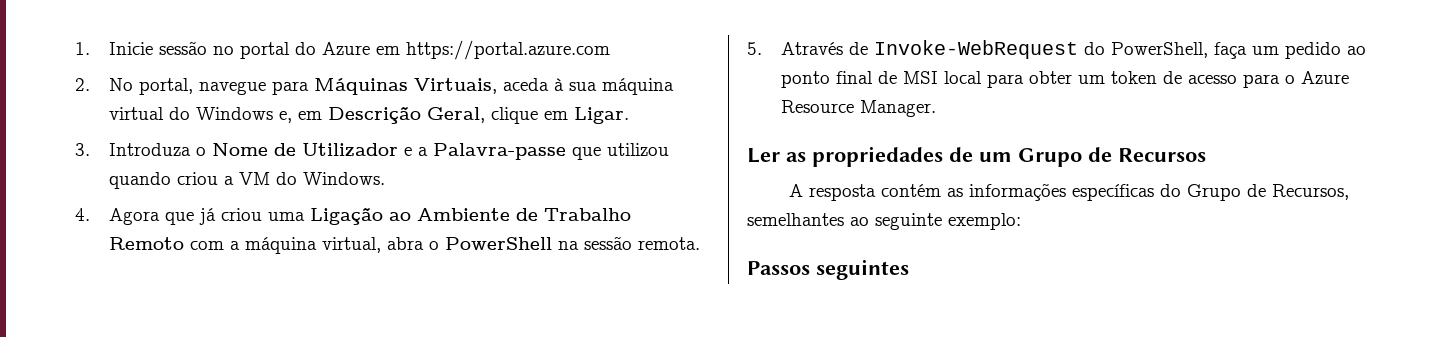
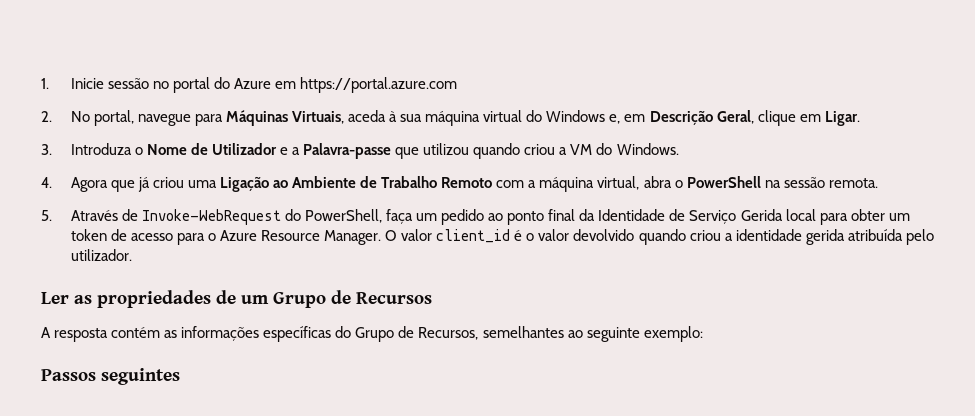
[877,71,938,84] de MSI -> [579,209,783,224] da Identidade de Serviço Gerida
(936, 108) none -> [385,229,934,245] [70,249,132,261] O valor client_id é o valor devolvido quando criou a identidade gerida atribuída pelo utilizador.

